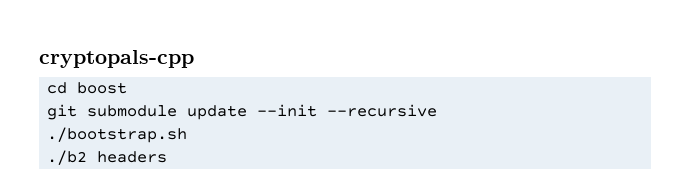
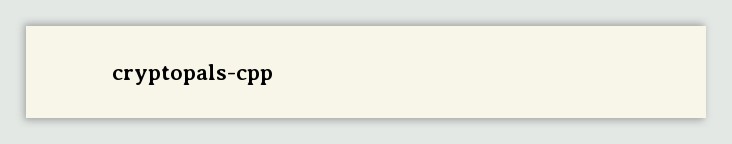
[47,82,128,94] [47,104,438,120] [47,127,188,143] [47,150,168,165] // cd boost // git submodule update --init --recursive // ./bootstrap.sh // ./b2 headers -> (273, 74) none

